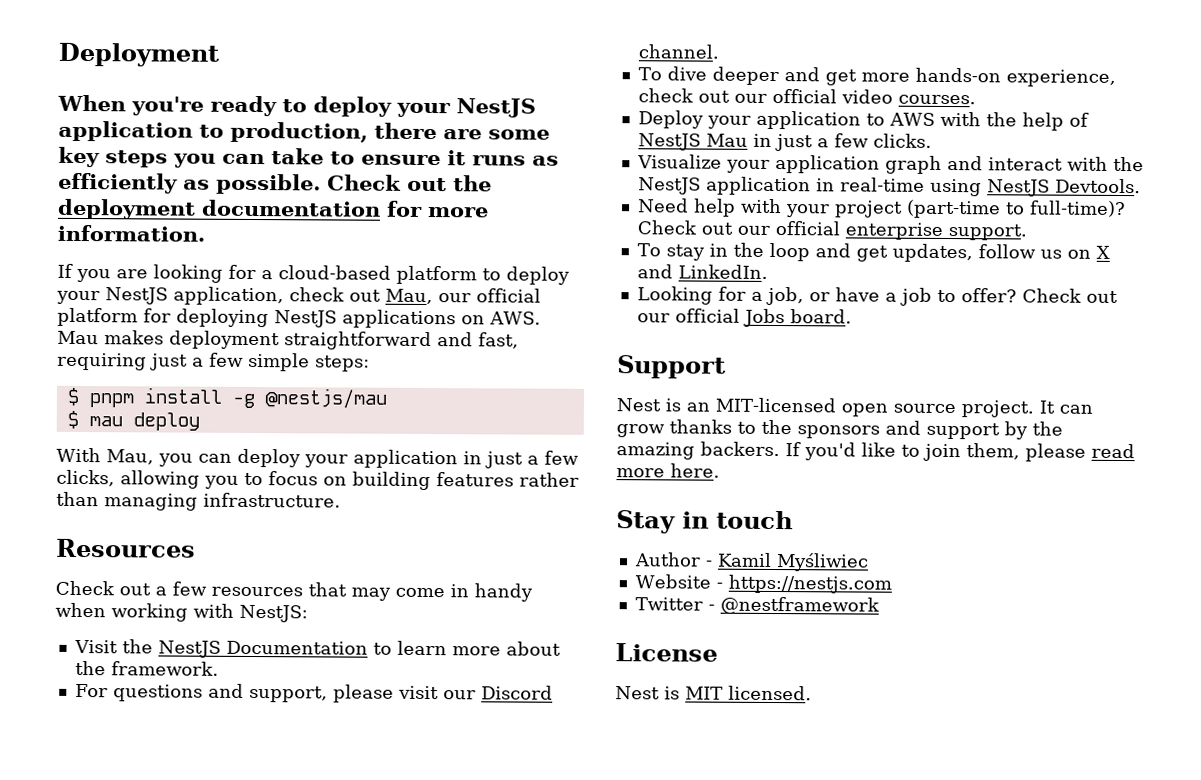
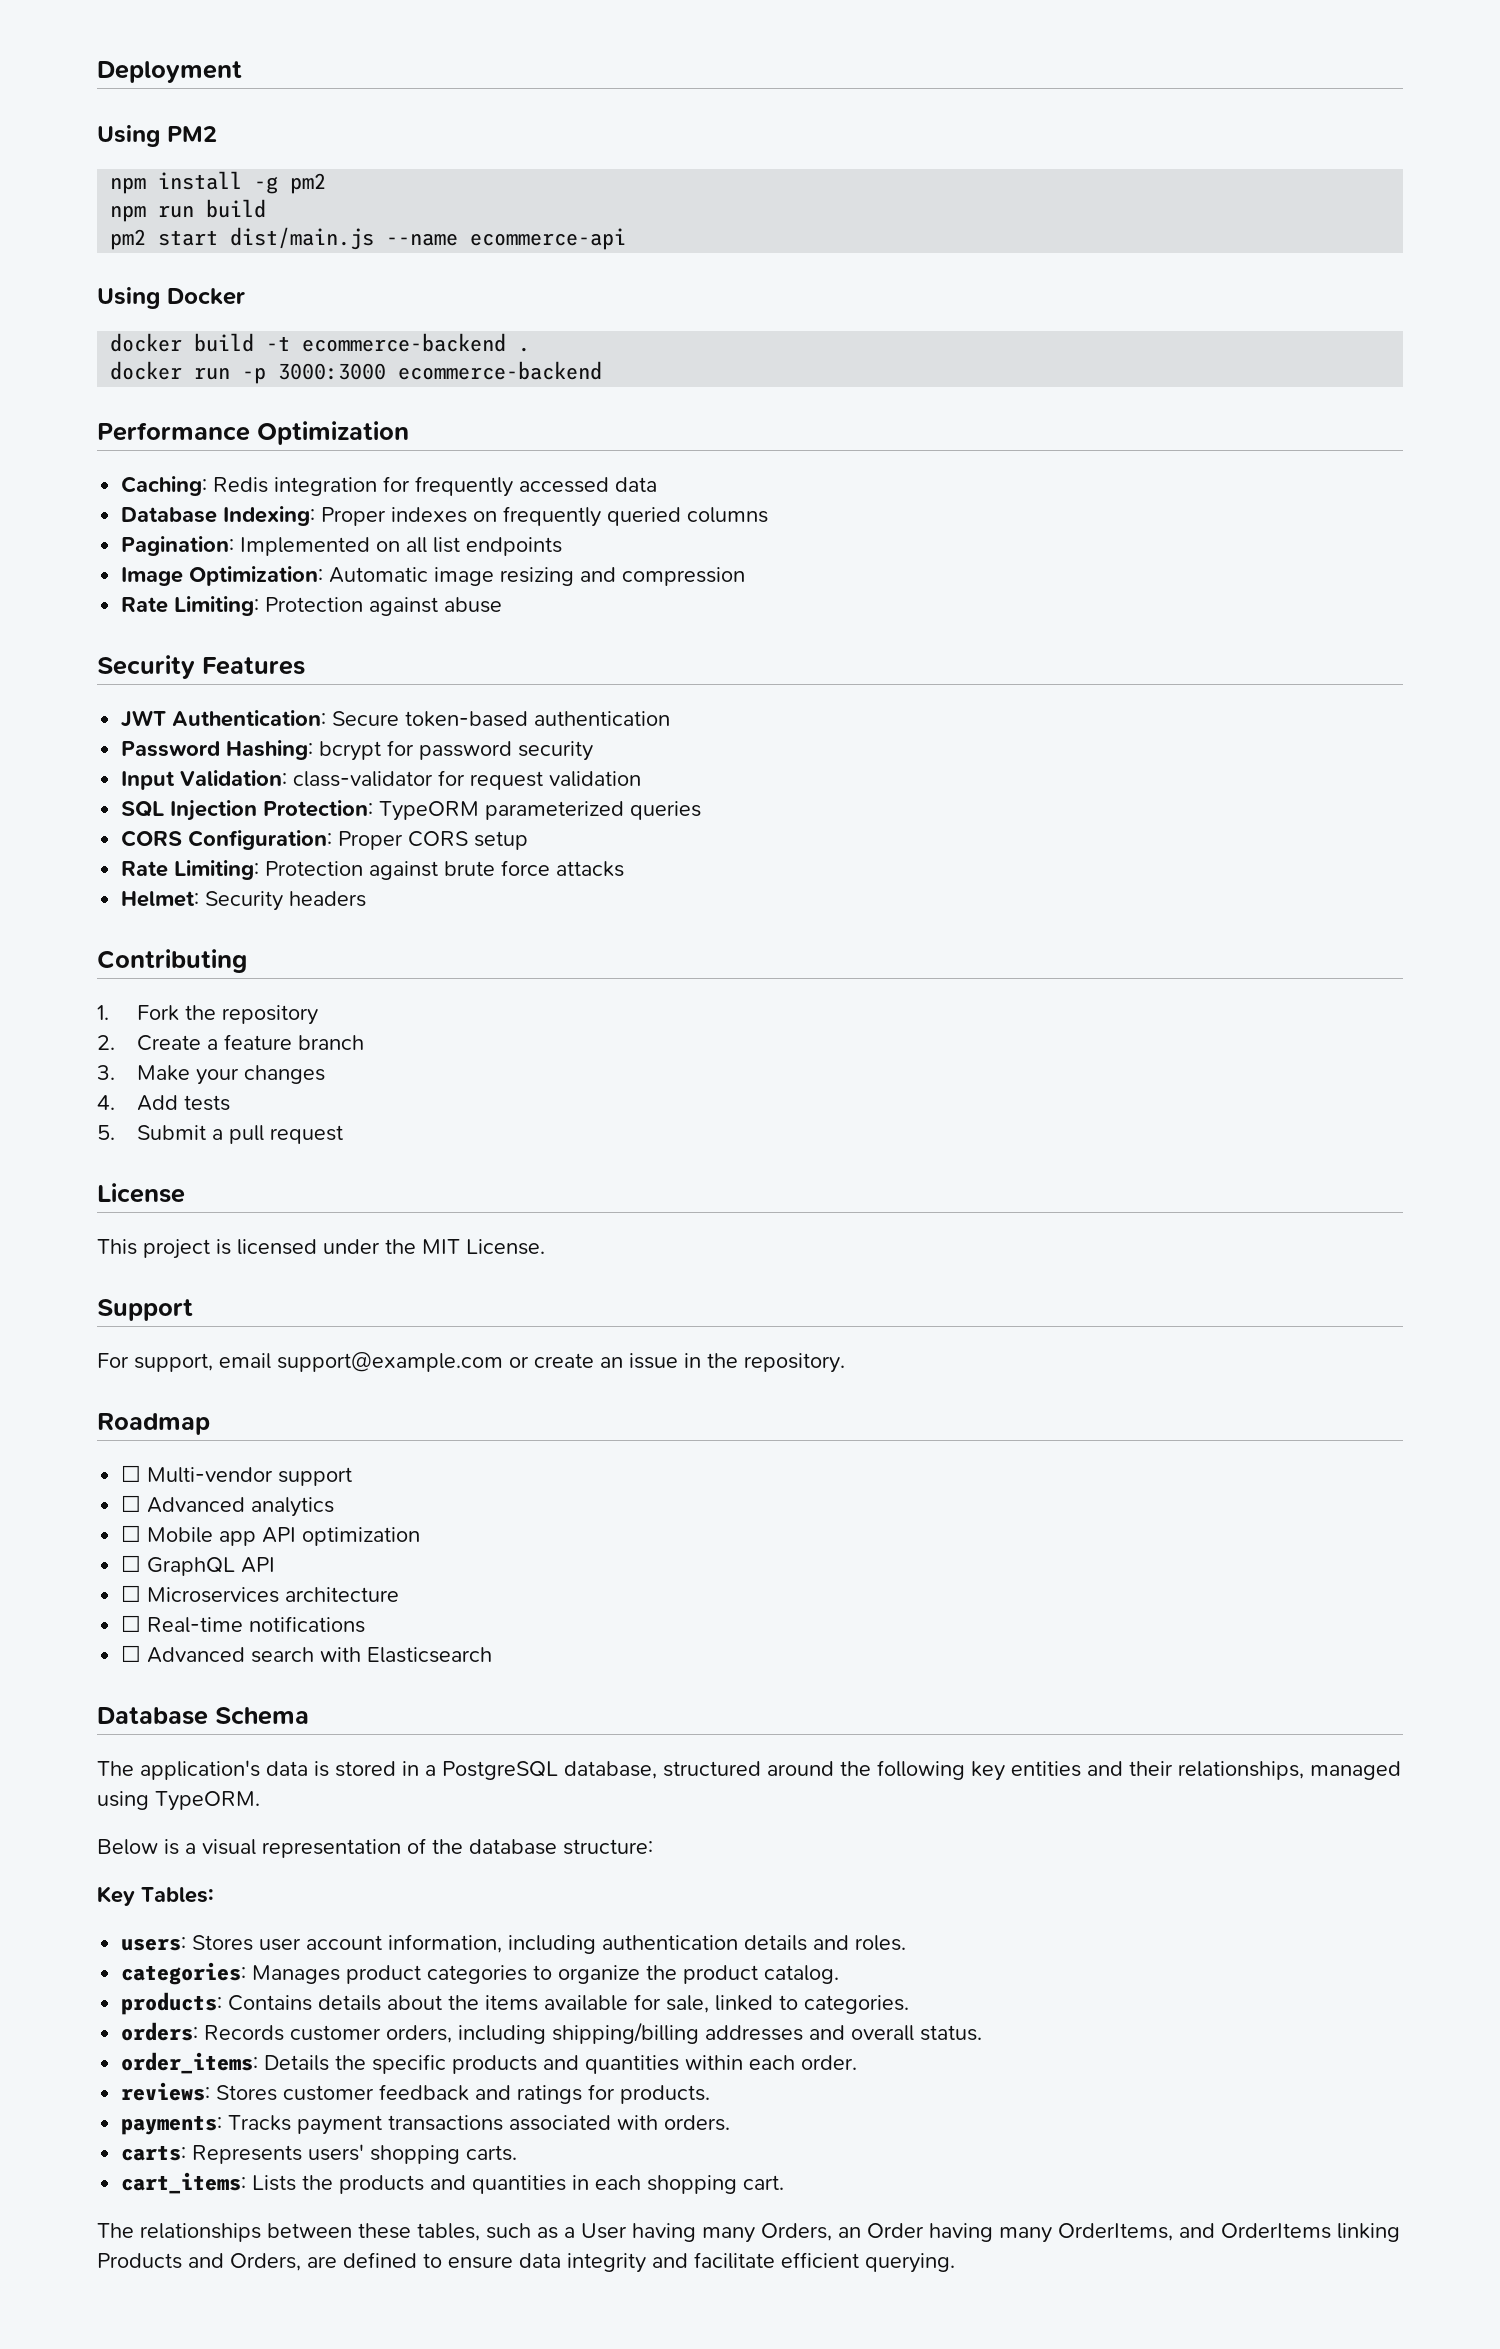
[57,94,536,118] [58,120,550,143] [58,146,559,168] [58,172,492,195] [57,198,489,220] [57,224,205,242] [57,263,570,285] [56,286,541,306] [57,307,541,329] [57,330,519,351] [57,352,370,372] [66,387,388,409] [66,410,200,431] [56,447,579,469] [56,469,579,491] [56,491,341,511] [56,538,196,558] [55,580,533,602] [55,602,308,623] [73,639,561,658] [74,660,219,676] [74,683,553,703] [637,44,719,59] [637,66,1116,87] [637,88,976,105] [637,110,1089,131] [637,133,932,152] [636,154,1144,174] [637,176,1141,197] [637,198,1126,219] [636,220,1027,241] [636,242,1110,263] [636,264,768,279] [636,286,1118,306] [636,308,852,328] [617,355,726,379] [616,397,1093,418] [616,419,1063,440] [616,441,1135,462] [616,463,720,478] [616,510,793,534] [633,552,869,572] [634,574,892,594] [634,596,880,615] [615,643,718,662] [615,685,812,701] When you're ready to deploy your NestJS application to production, there are some key steps you can take to ensure it runs as efficiently as possible. Check out the deployment documentation for more information. // If you are looking for a cloud-based platform to deploy your NestJS application, check out Mau, our official platform for deploying NestJS applications on AWS. Mau makes deployment straightforward and fast, requiring just a few simple steps: // $ pnpm install -g @nestjs/mau // $ mau deploy // With Mau, you can deploy your application in just a few clicks, allowing you to focus on building features rather than managing infrastructure. // Resources // Check out a few resources that may come in handy when working with NestJS: // Visit the NestJS Documentation to learn more about the framework. // For questions and support, please visit our Discord channel. // To dive deeper and get more hands-on experience, check out our official video courses. // Deploy your application to AWS with the help of NestJS Mau in just a few clicks. // Visualize your application graph and interact with the NestJS application in real-time using NestJS Devtools. // Need help with your project (part-time to full-time)? Check out our official enterprise support. // To stay in the loop and get updates, follow us on X and LinkedIn. // Looking for a job, or have a job to offer? Check out our official Jobs board. // Support // Nest is an MIT-licensed open source project. It can grow thanks to the sponsors and support by the amazing backers. If you'd like to join them, please read more here. // Stay in touch // Author - Kamil Myśliwiec // Website - https://nestjs.com // Twitter - @nestframework // License // Nest is MIT licensed. -> [97,125,217,147] [110,171,327,194] [110,199,267,222] [110,227,627,250] [97,287,245,309] [110,333,531,352] [110,361,603,384] [97,421,409,445] [121,476,658,497] [121,506,769,527] [121,536,563,556] [121,566,746,586] [121,596,503,616] [97,655,305,679] [121,710,671,728] [121,740,594,761] [121,770,642,790] [121,800,702,821] [121,830,529,850] [121,860,625,880] [121,891,367,911] [97,949,247,973] [97,1005,318,1025] [97,1034,364,1051] [97,1065,325,1085] [97,1095,230,1111] [97,1125,343,1144] [97,1183,185,1203] [97,1239,545,1259] [97,1299,193,1321] [97,1352,845,1373] [97,1413,210,1435] [121,1465,353,1486] [121,1495,335,1517] [121,1525,421,1546] [121,1555,276,1576] [121,1585,400,1603] [121,1615,366,1633] [121,1645,493,1663] [97,1707,309,1725] [97,1760,1401,1781] [97,1791,260,1811] [97,1838,653,1858] [97,1886,214,1906] [121,1934,907,1954] [121,1962,840,1985] [121,1992,910,2015] [121,2022,983,2044] [121,2052,858,2074] [121,2082,711,2104] [121,2115,731,2135] [121,2144,518,2164] [121,2172,785,2194] [97,2223,1400,2243] [97,2252,955,2273] Using PM2 // npm install -g pm2 // npm run build // pm2 start dist/main.js --name ecommerce-api // Using Docker // docker build -t ecommerce-backend . // docker run -p 3000:3000 ecommerce-backend // Performance Optimization // Caching: Redis integration for frequently accessed data // Database Indexing: Proper indexes on frequently queried columns // Pagination: Implemented on all list endpoints // Image Optimization: Automatic image resizing and compression // Rate Limiting: Protection against abuse // Security Features // JWT Authentication: Secure token-based authentication // Password Hashing: bcrypt for password security // Input Validation: class-validator for request validation // SQL Injection Protection: TypeORM parameterized queries // CORS Configuration: Proper CORS setup // Rate Limiting: Protection against brute force attacks // Helmet: Security headers // Contributing // 1. Fork the repository // 2. Create a feature branch // 3. Make your changes // 4. Add tests // 5. Submit a pull request // License // This project is licensed under the MIT License. // Support // For support, email support@example.com or create an issue in the repository. // Roadmap // ☐ Multi-vendor support // ☐ Advanced analytics // ☐ Mobile app API optimization // ☐ GraphQL API // ☐ Microservices architecture // ☐ Real-time notifications // ☐ Advanced search with Elasticsearch // Database Schema // The application's data is stored in a PostgreSQL database, structured around the following key entities and their relationships, managed using TypeORM. // Below is a visual representation of the database structure: // Key Tables: // users: Stores user account information, including authentication details and roles. // categories: Manages product categories to organize the product catalog. // products: Contains details about the items available for sale, linked to categories. // orders: Records customer orders, including shipping/billing addresses and overall status. // order_items: Details the specific products and quantities within each order. // reviews: Stores customer feedback and ratings for products. // payments: Tracks payment transactions associated with orders. // carts: Represents users' shopping carts. // cart_items: Lists the products and quantities in each shopping cart. // The relationships between these tables, such as a User having many Orders, an Order having many OrderItems, and OrderItems linking Products and Orders, are defined to ensure data integrity and facilitate efficient querying.

